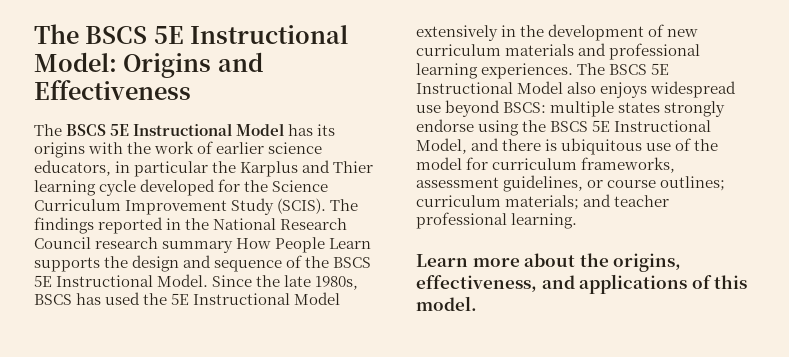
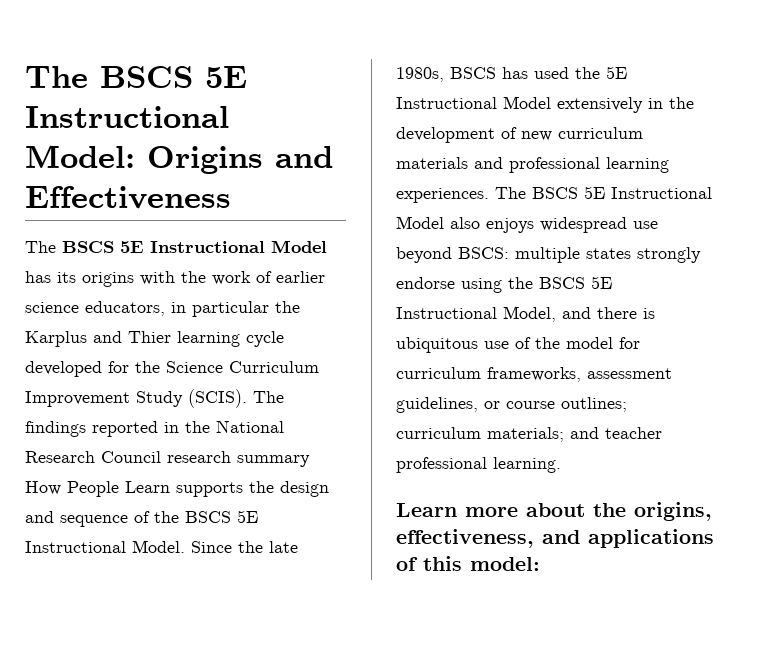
[416,296,477,311] model. -> [470,557,540,571] model:

